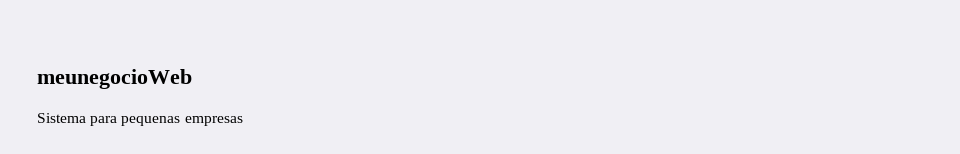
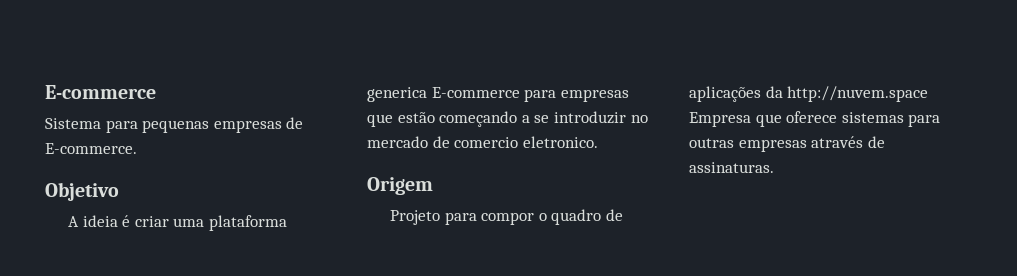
[37,69,192,89] meunegocioWeb -> [45,85,156,99] E-commerce
(243, 121) none -> [286,117,304,129] [45,143,137,154] [45,182,119,201] [68,215,287,231] [367,87,629,102] [367,111,648,127] [367,136,598,148] [367,177,433,195] [390,209,623,225] [689,86,929,102] [689,111,941,127] [689,136,885,152] [689,162,774,173] de E-commerce. // Objetivo // A ideia é criar uma plataforma generica E-commerce para empresas que estão começando a se introduzir no mercado de comercio eletronico. // Origem // Projeto para compor o quadro de aplicações da http://nuvem.space Empresa que oferece sistemas para outras empresas através de assinaturas.

